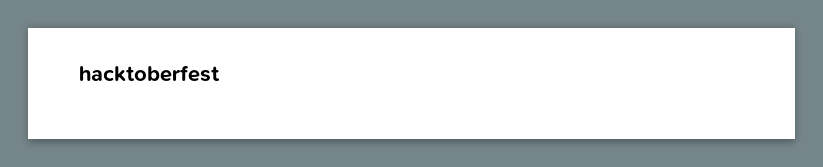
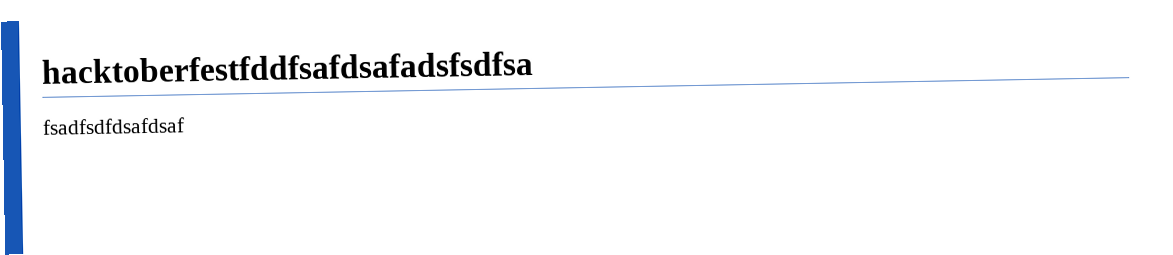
[79,65,220,82] hacktoberfest -> [41,50,534,84] [42,117,186,135] hacktoberfestfddfsafdsafadsfsdfsa // fsadfsdfdsafdsaf

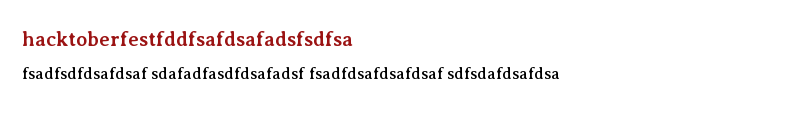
(186, 126) none -> [151,67,560,79] sdafadfasdfdsafadsf fsadfdsafdsafdsaf sdfsdafdsafdsa

